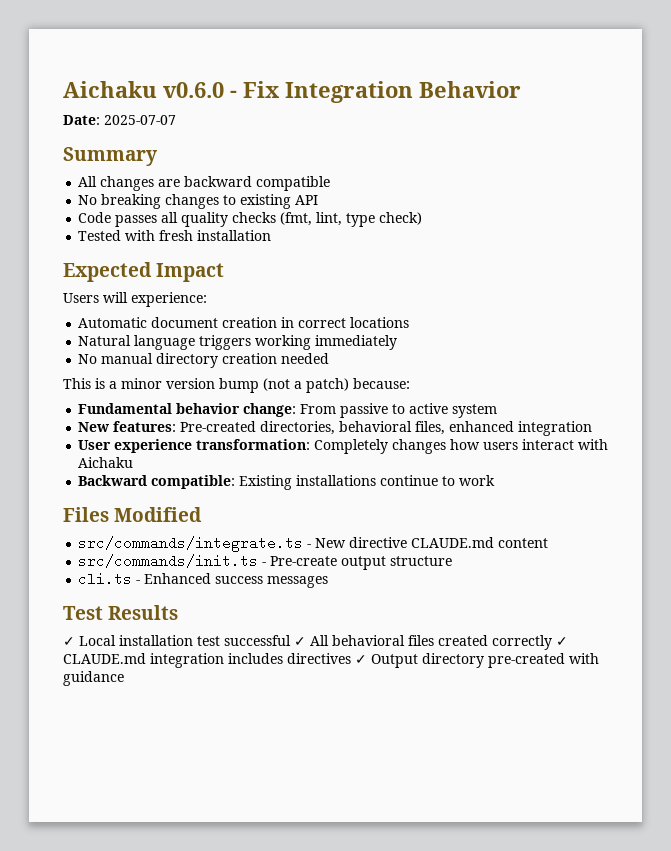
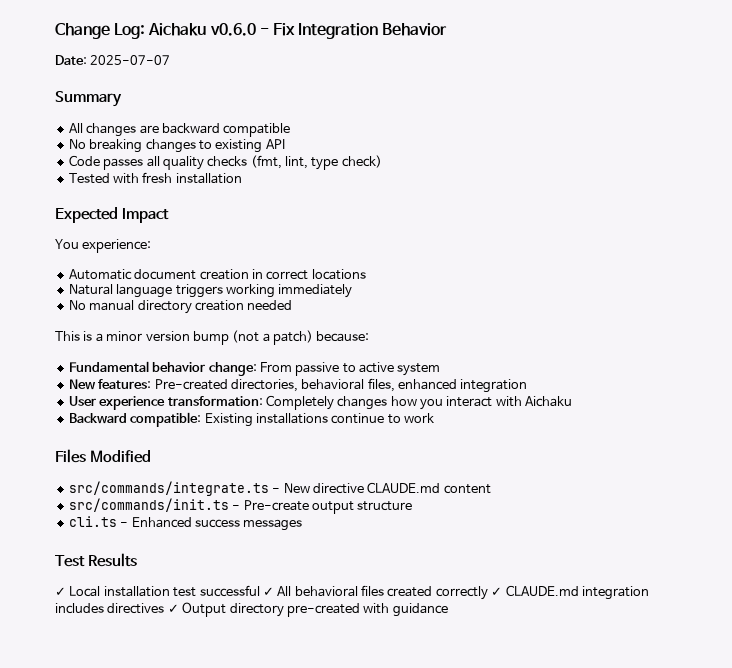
(63, 89) none -> [55,23,146,39] Change Log:
[63,292,128,303] Users will -> [55,239,79,249] You
[483,442,519,450] users -> [420,399,443,410] you

